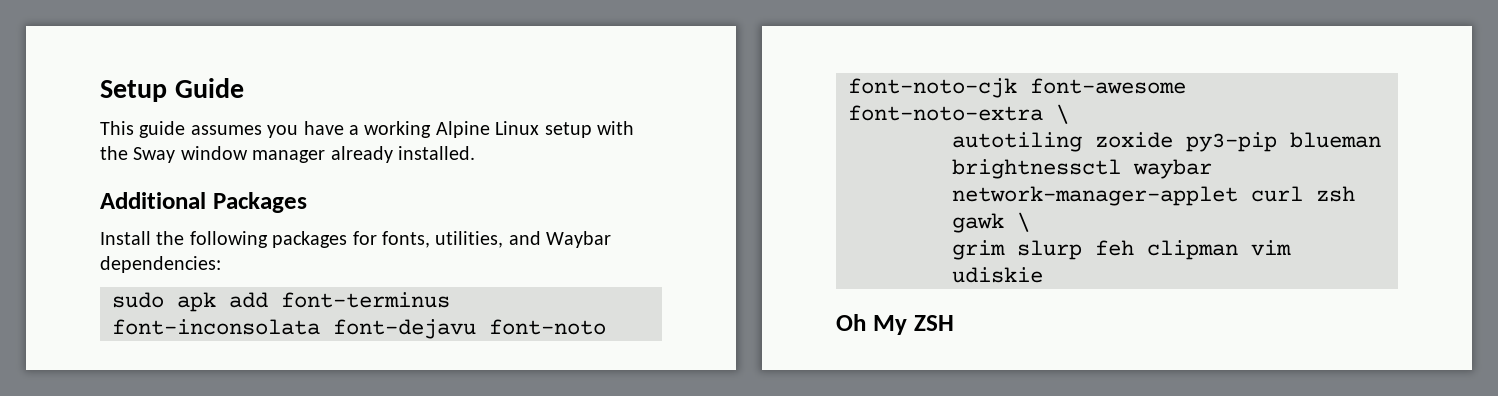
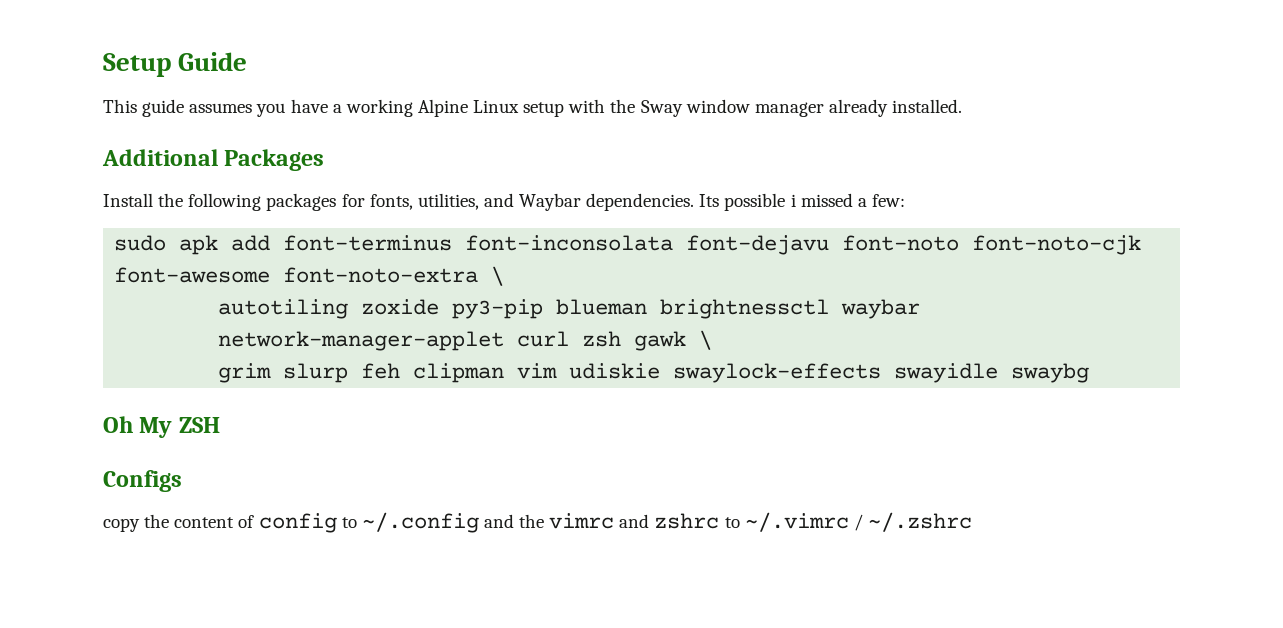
[100,256,221,273] dependencies: -> [586,193,905,211] dependencies. Its possible i missed a few:
(1043, 275) none -> [673,363,1090,383] swaylock-effects swayidle swaybg
(954, 323) none -> [103,470,182,492] [103,512,972,533] // Configs // copy the content of config to ~/.config and the vimrc and zshrc to ~/.vimrc / ~/.zshrc

